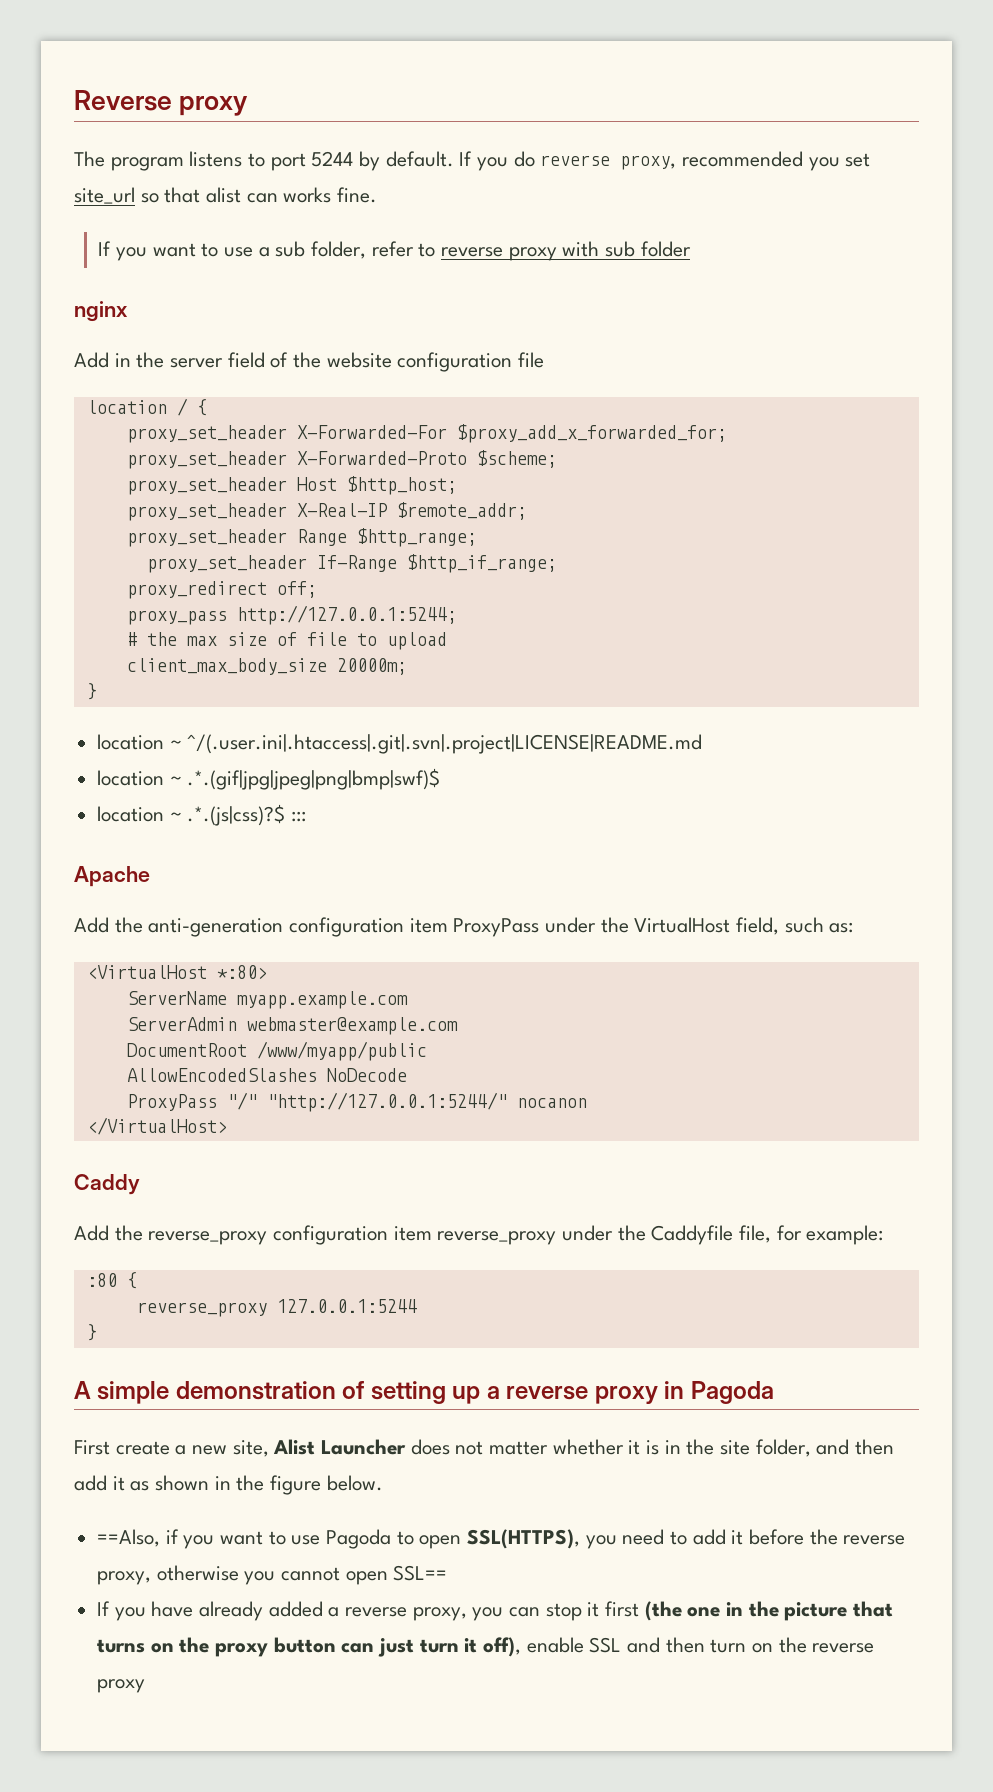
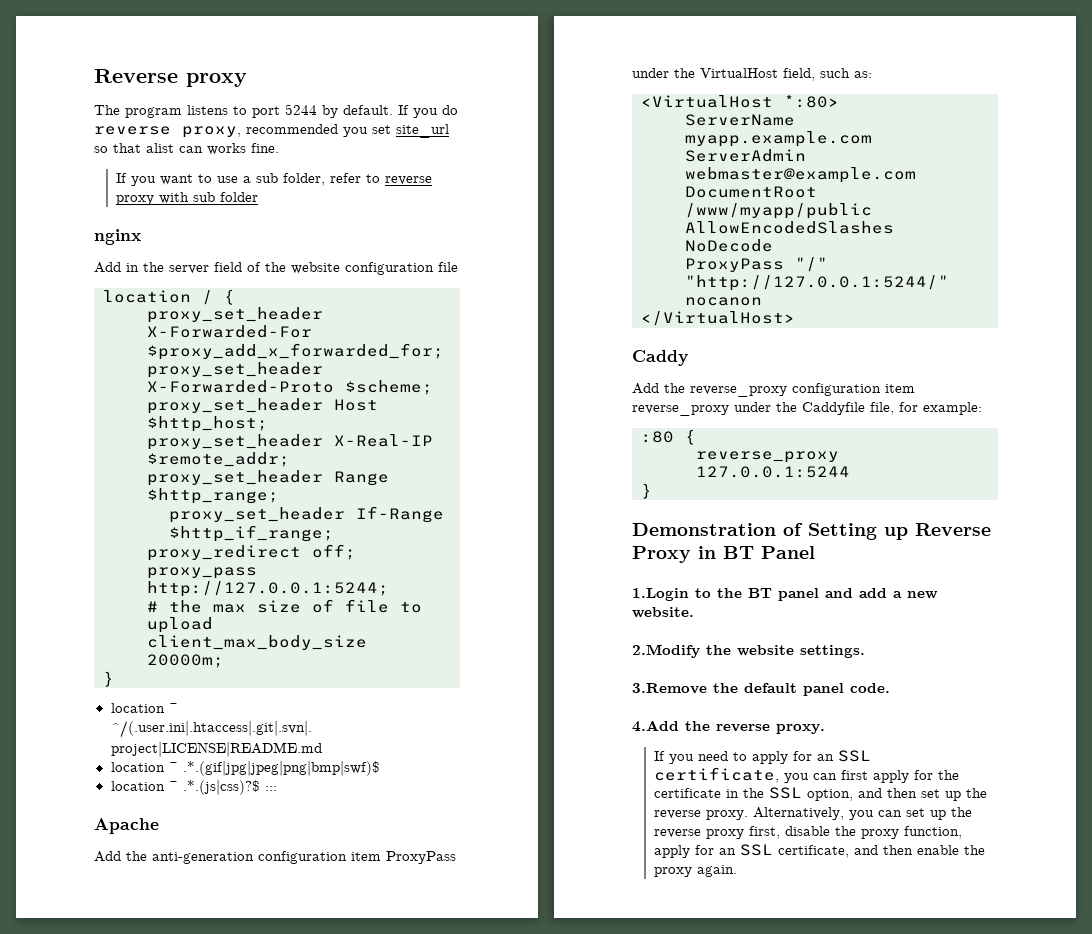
[74,1381,774,1404] [74,1439,895,1457] [74,1475,383,1495] [97,1529,906,1549] [97,1565,448,1585] [97,1601,894,1621] [97,1637,875,1657] [97,1679,146,1693] A simple demonstration of setting up a reverse proxy in Pagoda // First create a new site, Alist Launcher does not matter whether it is in the site folder, and then add it as shown in the figure below. // ==Also, if you want to use Pagoda to open SSL(HTTPS), you need to add it before the reverse proxy, otherwise you cannot open SSL== // If you have already added a reverse proxy, you can stop it first (the one in the picture that turns on the proxy button can just turn it off), enable SSL and then turn on the reverse proxy -> [632,523,991,540] [632,546,815,563] [632,588,938,601] [632,607,694,618] [632,644,865,658] [632,683,890,696] [632,720,825,734] [654,750,872,764] [654,767,960,783] [654,787,988,801] [654,807,973,820] [654,826,963,839] [654,844,986,858] [654,865,738,877] Demonstration of Setting up Reverse Proxy in BT Panel // 1.Login to the BT panel and add a new website. // 2.Modify the website settings. // 3.Remove the default panel code. // 4.Add the reverse proxy. // If you need to apply for an SSL certificate, you can first apply for the certificate in the SSL option, and then set up the reverse proxy. Alternatively, you can set up the reverse proxy first, disable the proxy function, apply for an SSL certificate, and then enable the proxy again.

